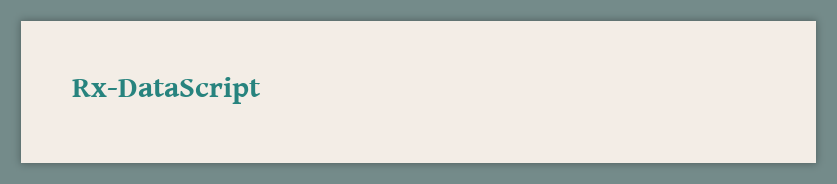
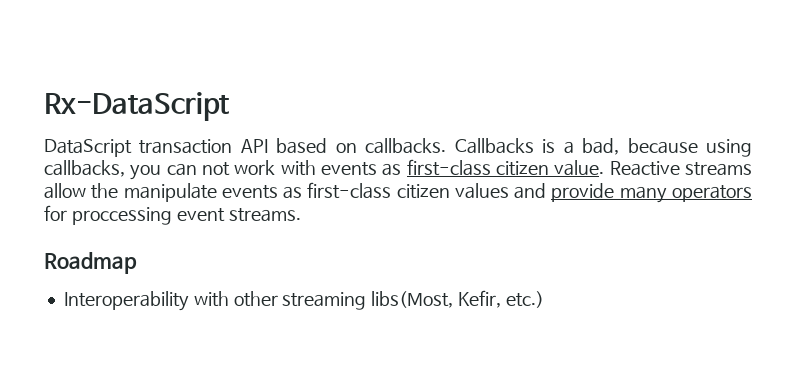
(261, 90) none -> [44,138,753,157] [44,159,753,180] [44,182,752,203] [44,205,301,225] [44,252,137,274] [63,290,544,311] // DataScript transaction API based on callbacks. Callbacks is a bad, because using callbacks, you can not work with events as first-class citizen value. Reactive streams allow the manipulate events as first-class citizen values and provide many operators for proccessing event streams. // Roadmap // Interoperability with other streaming libs(Most, Kefir, etc.)

